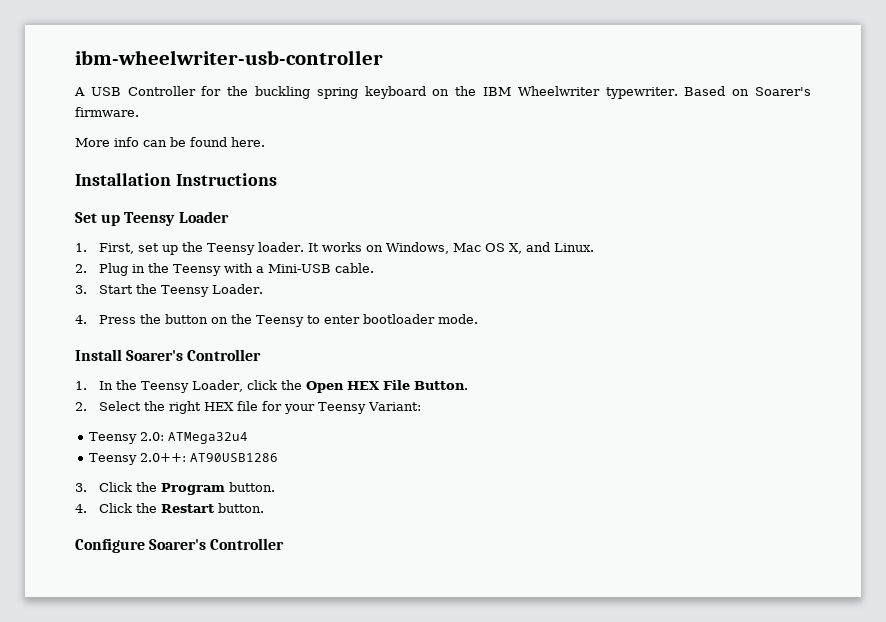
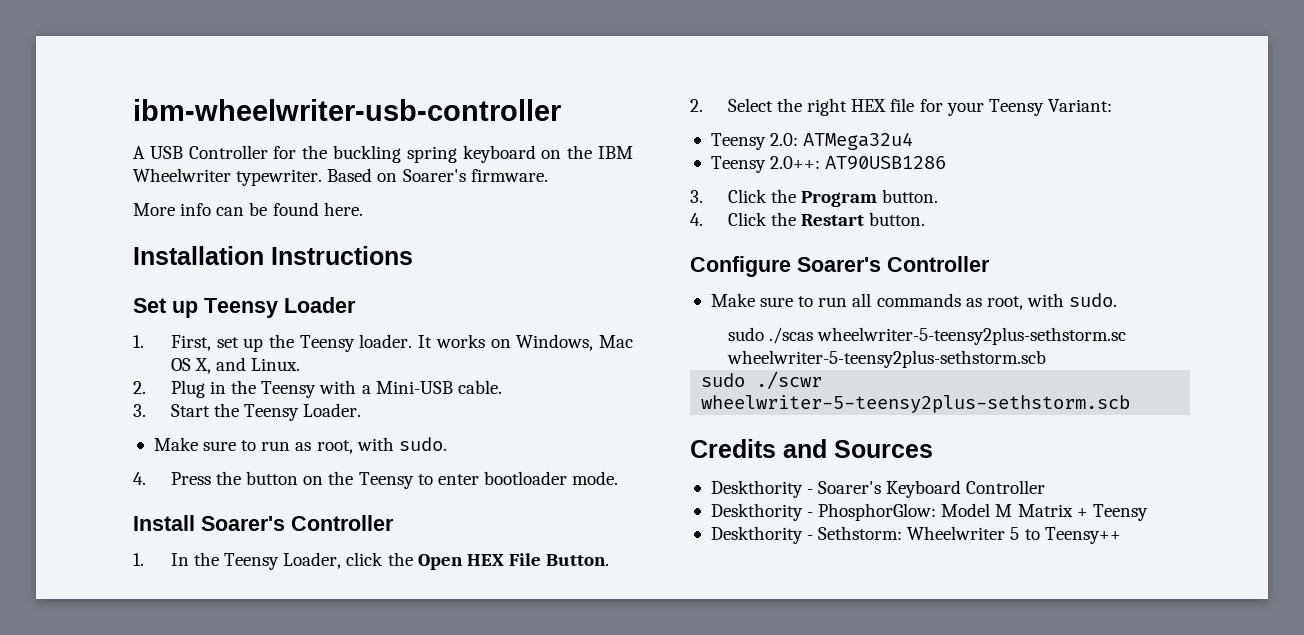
(263, 289) none -> [153,437,447,454] // Make sure to run as root, with sudo.
(285, 544) none -> [710,293,1118,310] [727,327,1127,345] [726,350,1046,368] [701,371,823,389] [701,395,1131,413] [690,439,933,458] [710,480,1046,498] [710,503,1148,521] [710,526,1121,544] // Make sure to run all commands as root, with sudo. // sudo ./scas wheelwriter-5-teensy2plus-sethstorm.sc wheelwriter-5-teensy2plus-sethstorm.scb // sudo ./scwr wheelwriter-5-teensy2plus-sethstorm.scb // Credits and Sources // Deskthority - Soarer's Keyboard Controller // Deskthority - PhosphorGlow: Model M Matrix + Teensy // Deskthority - Sethstorm: Wheelwriter 5 to Teensy++

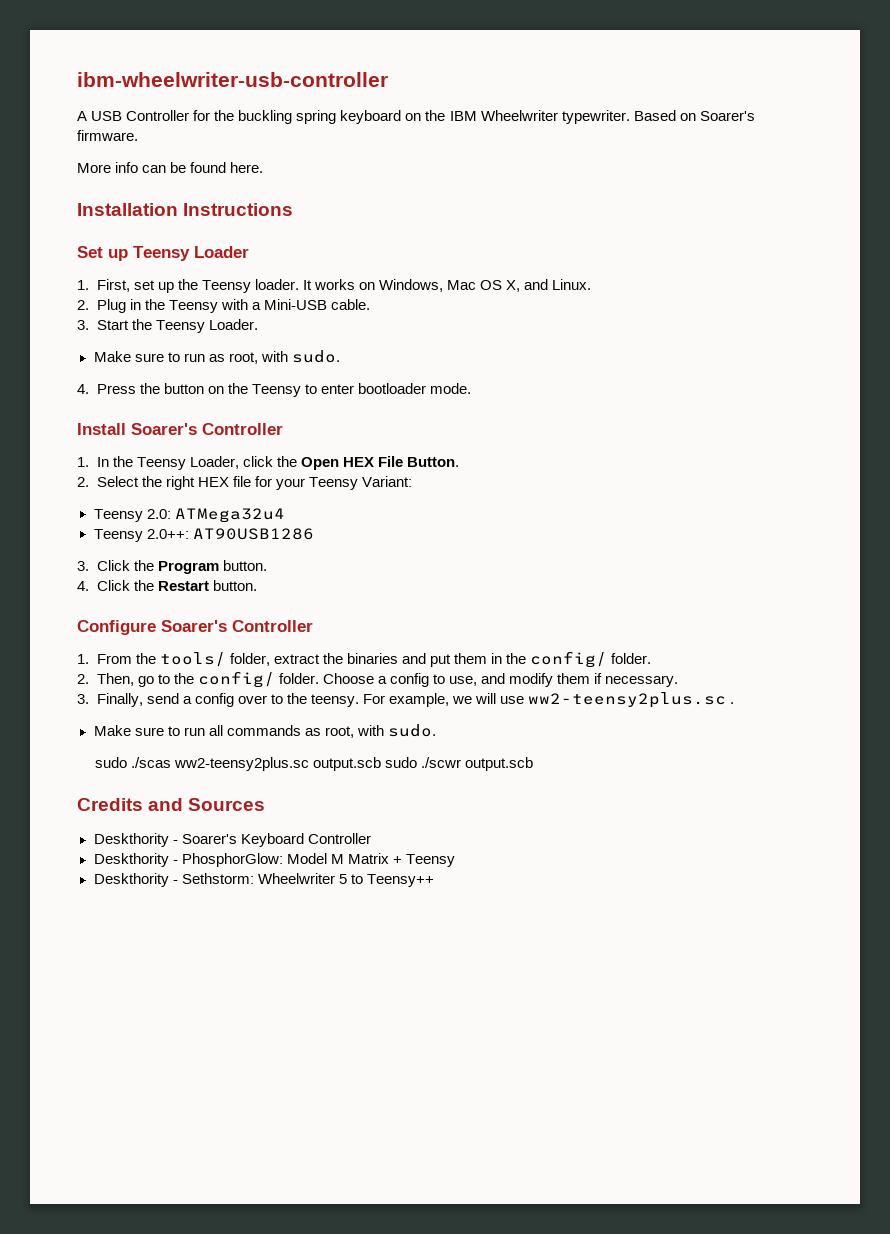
(990, 264) none -> [77,651,652,668] [77,671,679,688] [77,692,735,708] // 1. From the tools/ folder, extract the binaries and put them in the config/ folder. // 2. Then, go to the config/ folder. Choose a config to use, and modify them if necessary. // 3. Finally, send a config over to the teensy. For example, we will use ww2-teensy2plus.sc .
[817,327,1127,345] [726,350,1046,368] wheelwriter-5-teensy2plus-sethstorm.sc wheelwriter-5-teensy2plus-sethstorm.scb // -> [173,757,381,771] ww2-teensy2plus.sc output.scb
[701,395,1131,413] wheelwriter-5-teensy2plus-sethstorm.scb -> [464,757,533,771] output.scb

